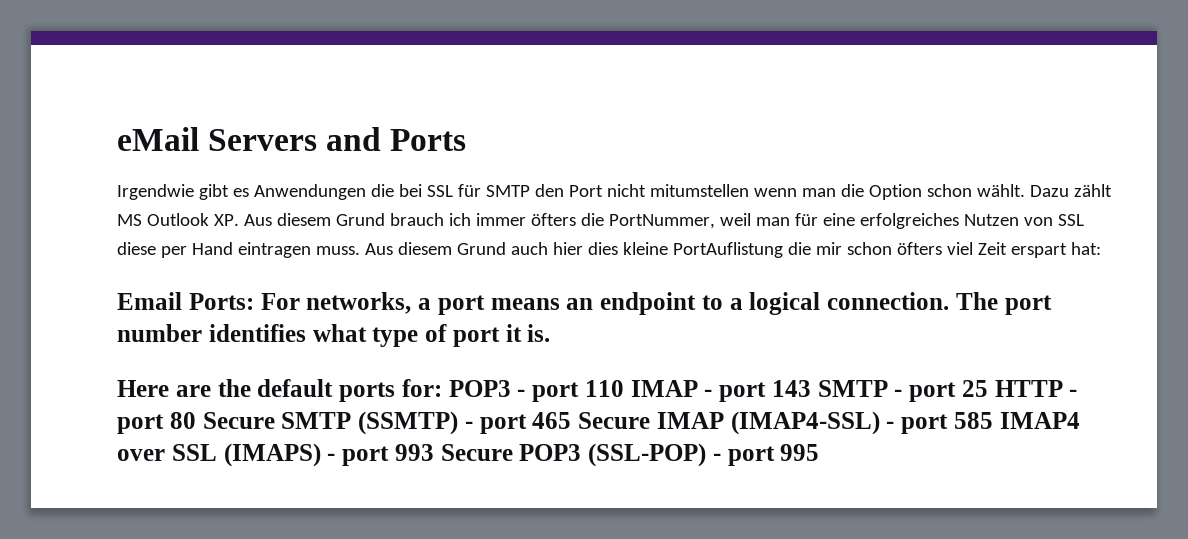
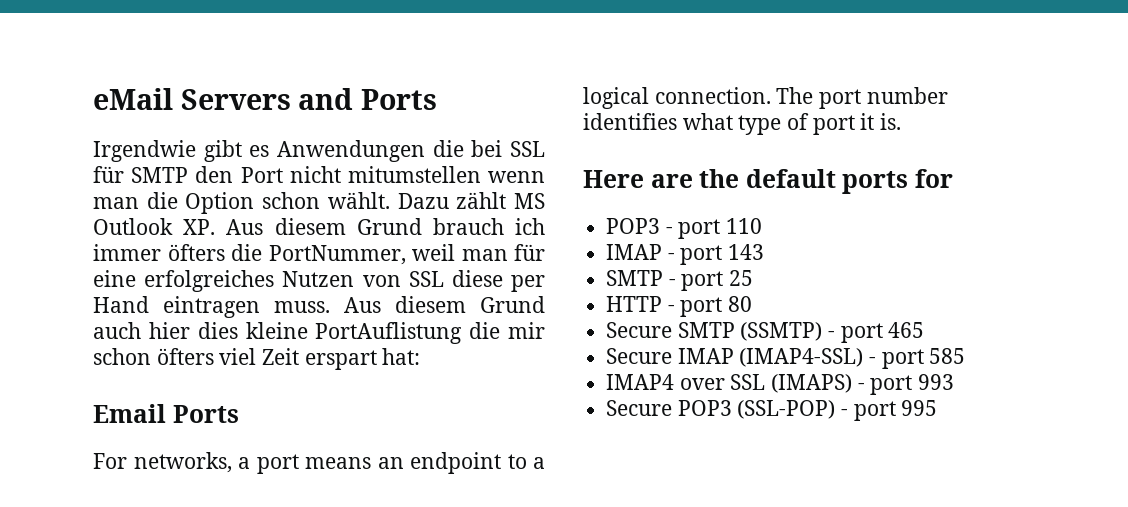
[188,293,254,310] Ports: -> [172,405,239,423] Ports //
[401,379,442,397] for: -> [915,169,954,188] for //
(624, 388) none -> (763, 226) //
(811, 388) none -> (765, 252) //
(988, 388) none -> (754, 278) //
(196, 420) none -> (753, 304) //
(572, 420) none -> (925, 330) //
(993, 420) none -> (966, 356) //
(434, 452) none -> (955, 382) //

